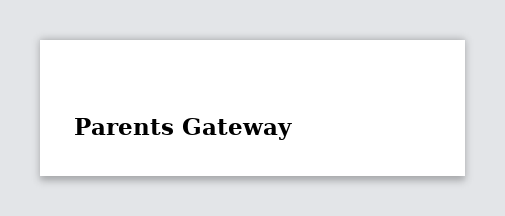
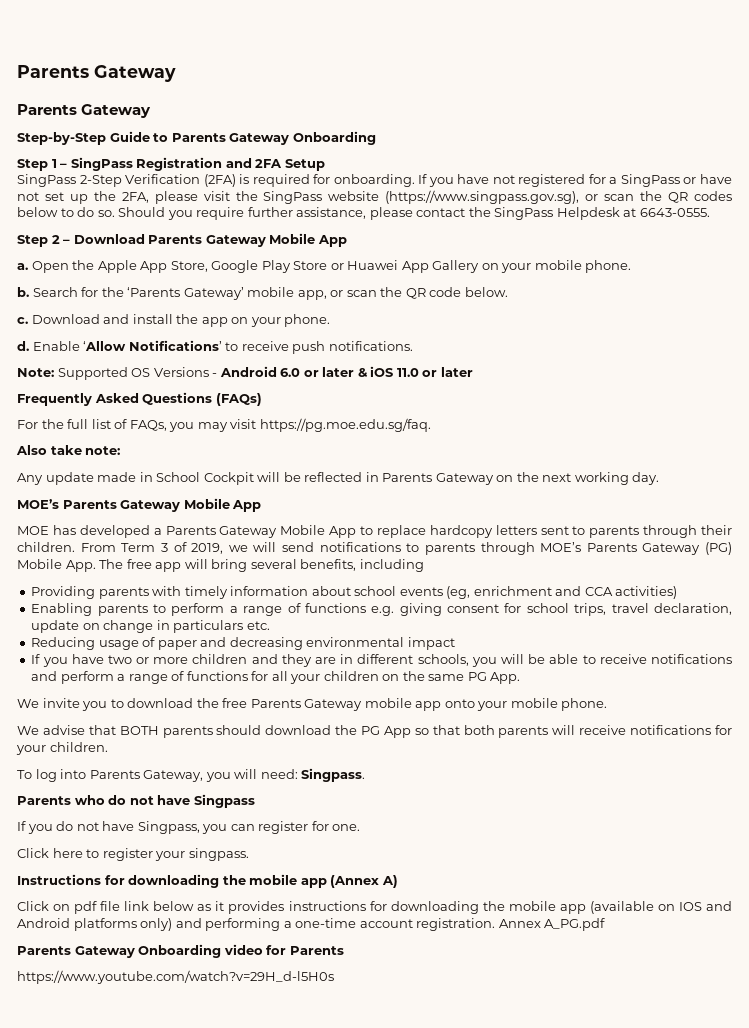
[74,118,292,140] Parents Gateway -> [17,65,176,82] [17,104,152,118] [17,131,376,145] [17,157,325,171] [17,174,732,187] [17,190,732,204] [17,207,710,220] [17,233,347,247] [17,260,632,273] [17,287,508,300] [17,314,331,327] [17,340,413,354] [17,366,473,380] [17,392,262,406] [17,418,431,432] [16,445,121,455] [17,472,660,485] [17,498,262,512] [17,525,732,538] [17,542,732,555] [17,559,424,572] [31,586,678,599] [31,603,732,616] [31,620,270,633] [31,637,455,650] [31,654,733,667] [31,671,521,684] [17,698,608,711] [17,725,732,738] [16,742,108,755] [17,768,366,782] [17,794,255,808] [17,821,361,834] [17,848,249,861] [17,874,398,888] [17,901,732,914] [17,918,606,931] [17,944,344,958] [17,970,334,984] Parents Gateway // Parents Gateway // Step-by-Step Guide to Parents Gateway Onboarding // Step 1 – SingPass Registration and 2FA Setup // SingPass 2-Step Verification (2FA) is required for onboarding. If you have not registered for a SingPass or have not set up the 2FA, please visit the SingPass website (https://www.singpass.gov.sg), or scan the QR codes below to do so. Should you require further assistance, please contact the SingPass Helpdesk at 6643-0555. // Step 2 – Download Parents Gateway Mobile App // a. Open the Apple App Store, Google Play Store or Huawei App Gallery on your mobile phone. // b. Search for the ‘Parents Gateway’ mobile app, or scan the QR code below. // c. Download and install the app on your phone. // d. Enable ‘Allow Notifications’ to receive push notifications. // Note: Supported OS Versions - Android 6.0 or later & iOS 11.0 or later // Frequently Asked Questions (FAQs) // For the full list of FAQs, you may visit https://pg.moe.edu.sg/faq. // Also take note: // Any update made in School Cockpit will be reflected in Parents Gateway on the next working day. // MOE’s Parents Gateway Mobile App // MOE has developed a Parents Gateway Mobile App to replace hardcopy letters sent to parents through their children. From Term 3 of 2019, we will send notifications to parents through MOE’s Parents Gateway (PG) Mobile App. The free app will bring several benefits, including // Providing parents with timely information about school events (eg, enrichment and CCA activities) // Enabling parents to perform a range of functions e.g. giving consent for school trips, travel declaration, update on change in particulars etc. // Reducing usage of paper and decreasing environmental impact // If you have two or more children and they are in different schools, you will be able to receive notifications and perform a range of functions for all your children on the same PG App. // We invite you to download the free Parents Gateway mobile app onto your mobile phone. // We advise that BOTH parents should download the PG App so that both parents will receive notifications for your children. // To log into Parents Gateway, you will need: Singpass. // Parents who do not have Singpass // If you do not have Singpass, you can register for one. // Click here to register your singpass. // Instructions for downloading the mobile app (Annex A) // Click on pdf file link below as it provides instructions for downloading the mobile app (available on IOS and Android platforms only) and performing a one-time account registration. Annex A_PG.pdf // Parents Gateway Onboarding video for Parents // https://www.youtube.com/watch?v=29H_d-l5H0s

